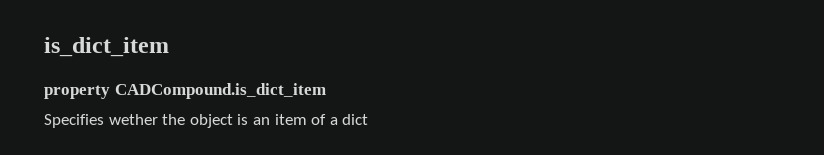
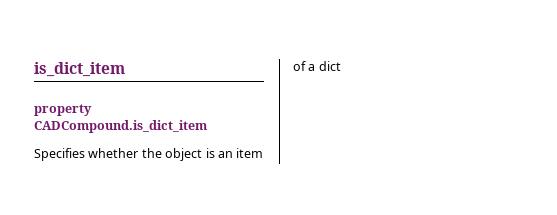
[108,114,158,125] wether -> [88,148,139,158] whether

